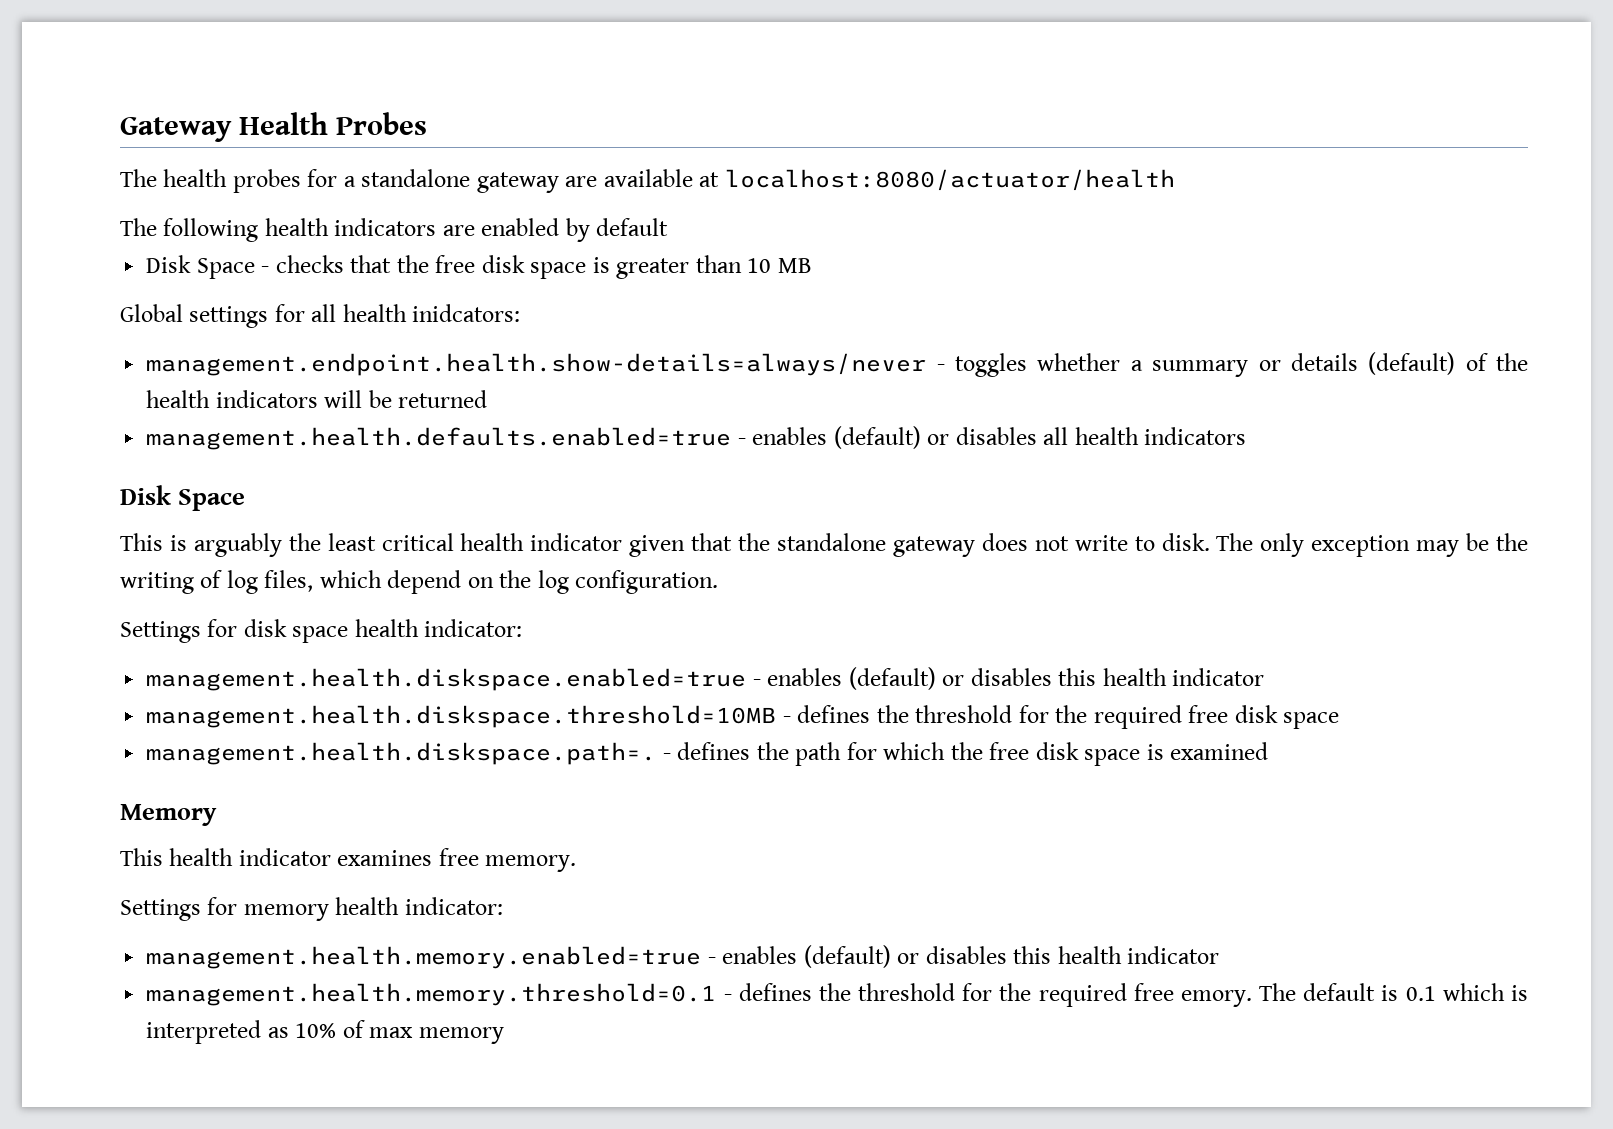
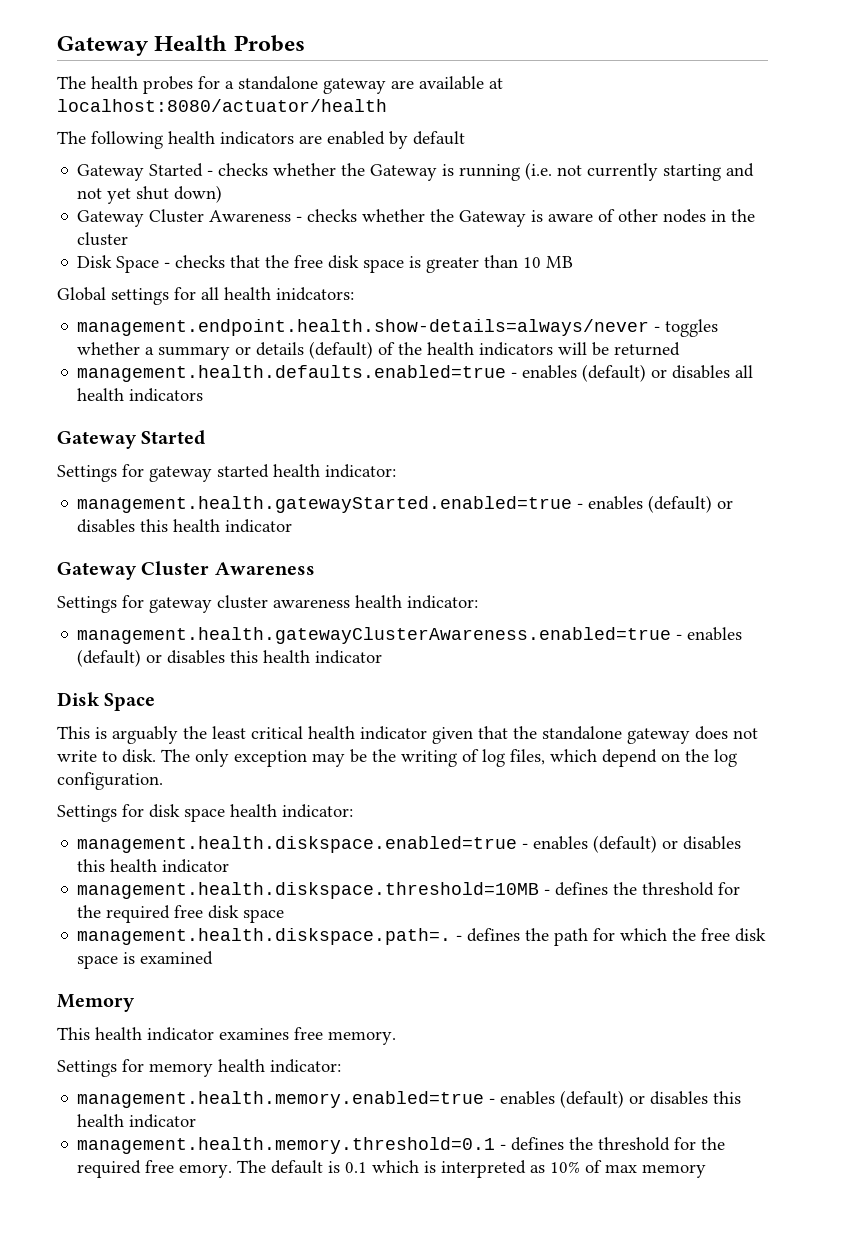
(669, 227) none -> [77,162,755,181] [77,185,223,204] [77,209,756,227] [77,232,129,246] // Gateway Started - checks whether the Gateway is running (i.e. not currently starting and not yet shut down) // Gateway Cluster Awareness - checks whether the Gateway is aware of other nodes in the cluster
(1247, 436) none -> [57,430,206,449] [57,464,396,482] [77,495,734,513] [77,519,293,533] [57,561,315,580] [57,595,478,613] [77,627,743,644] [77,649,383,667] // Gateway Started // Settings for gateway started health indicator: // management.health.gatewayStarted.enabled=true - enables (default) or disables this health indicator // Gateway Cluster Awareness // Settings for gateway cluster awareness health indicator: // management.health.gatewayClusterAwareness.enabled=true - enables (default) or disables this health indicator

